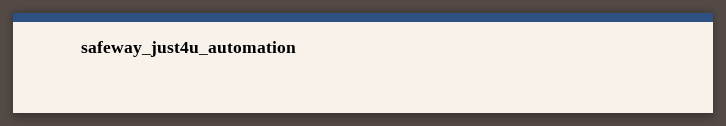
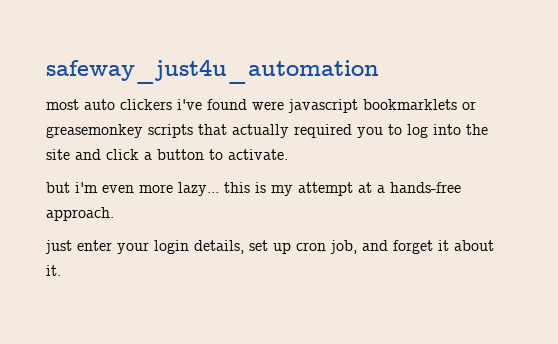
(296, 49) none -> [46,99,476,113] [46,124,488,138] [46,149,288,160] [46,182,461,196] [46,207,114,221] [45,240,494,254] [46,265,61,276] // most auto clickers i've found were javascript bookmarklets or greasemonkey scripts that actually required you to log into the site and click a button to activate. // but i'm even more lazy... this is my attempt at a hands-free approach. // just enter your login details, set up cron job, and forget it about it.

